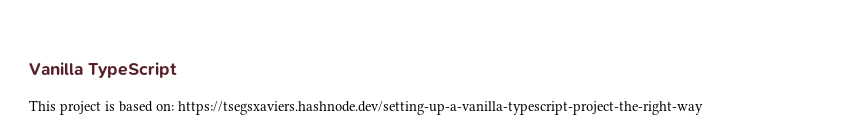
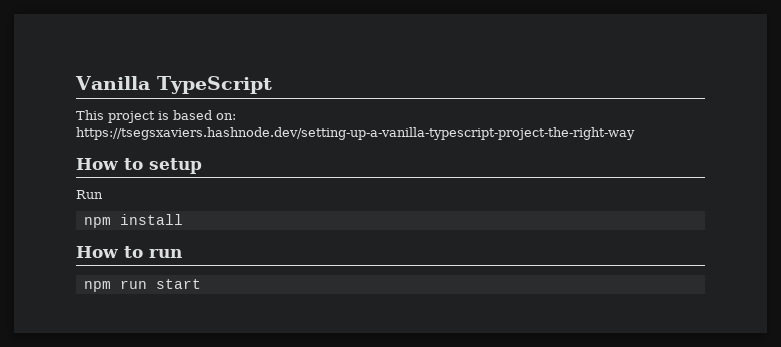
(703, 108) none -> [76,158,202,174] [76,190,103,199] [83,214,183,228] [76,246,182,258] [83,279,201,292] // How to setup // Run // npm install // How to run // npm run start

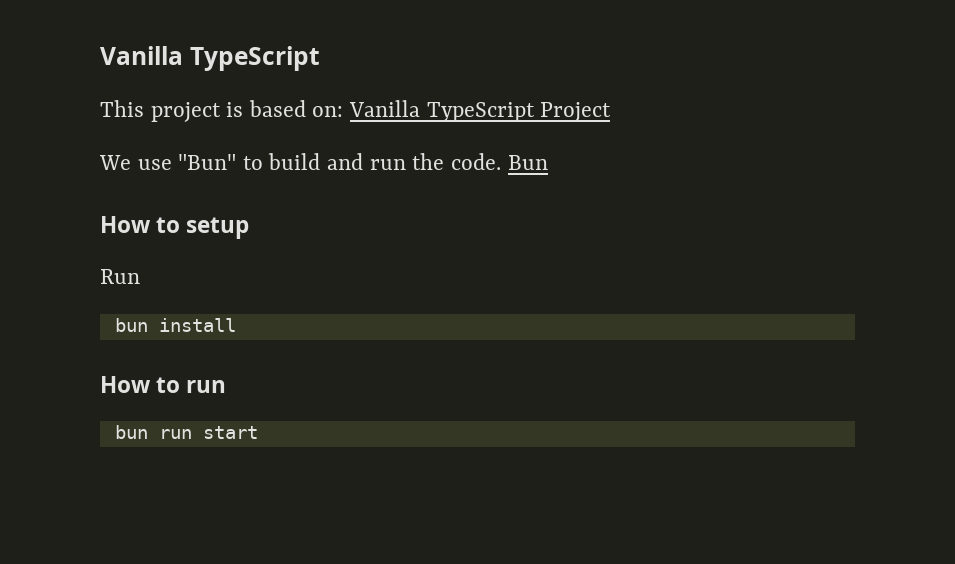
[76,127,635,140] https://tsegsxaviers.hashnode.dev/setting-up-a-vanilla-typescript-project-the-right-way -> [349,100,612,122] [99,153,548,170] Vanilla TypeScript Project // We use "Bun" to build and run the code. Bun
[83,217,111,228] npm -> [114,318,148,332] bun
[83,281,111,292] npm -> [114,425,148,439] bun

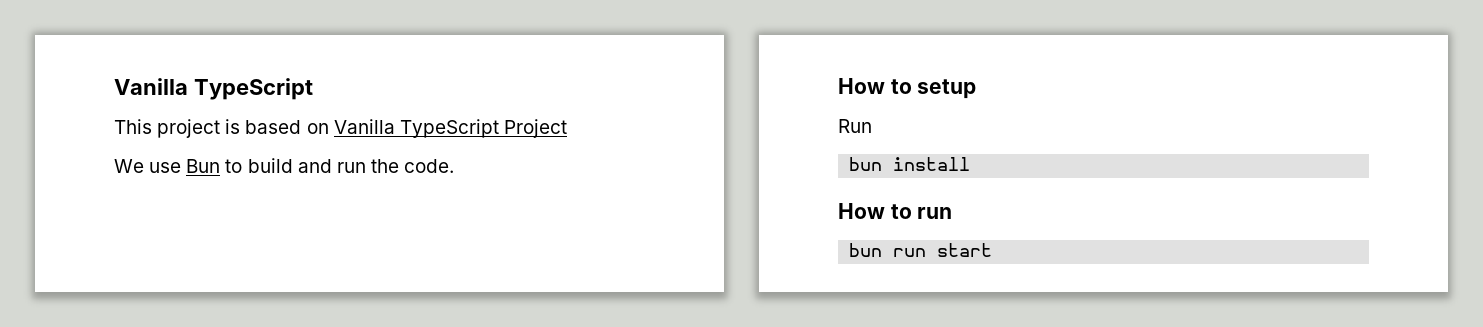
[312,106,344,117] on: -> [306,123,329,134] on
[178,154,237,170] "Bun" -> [186,159,221,173] Bun
[507,155,548,170] Bun -> (455, 166) none

